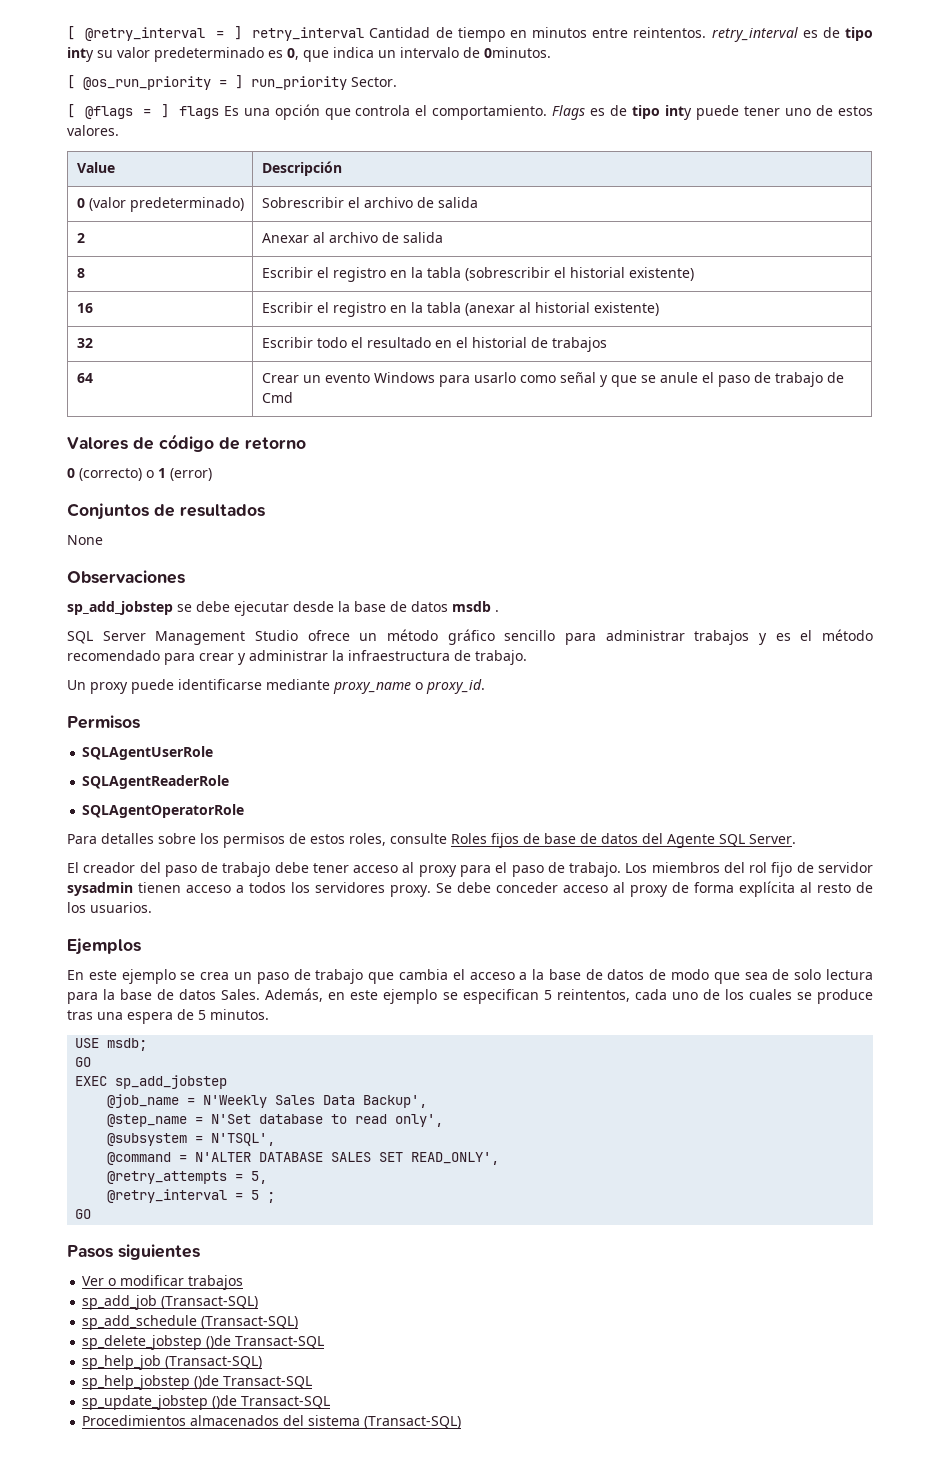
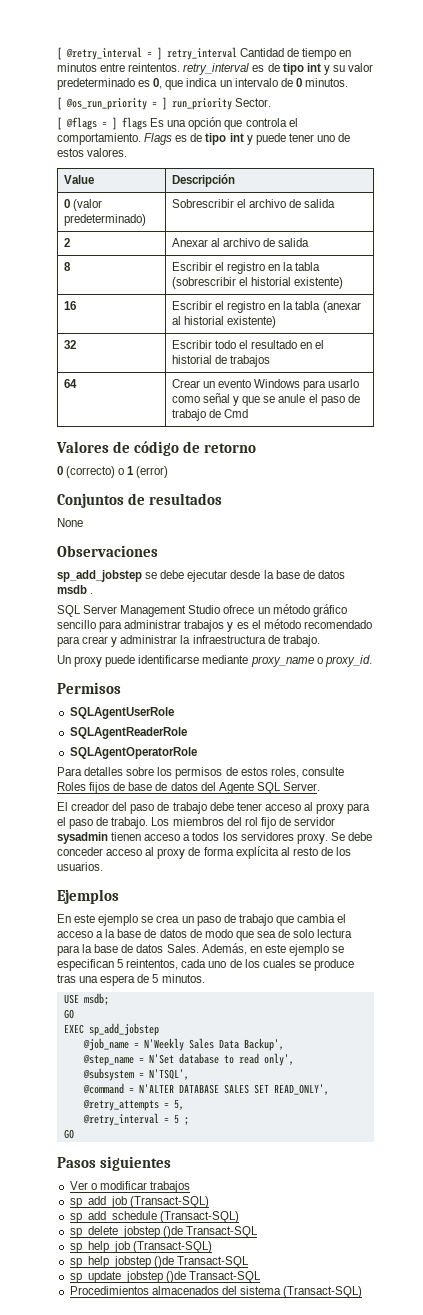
[67,47,94,62] inty -> [306,63,330,75] int y
[484,47,551,58] 0minutos. -> [295,78,348,87] 0 minutos.
[665,105,693,120] inty -> [229,133,253,145] int y

